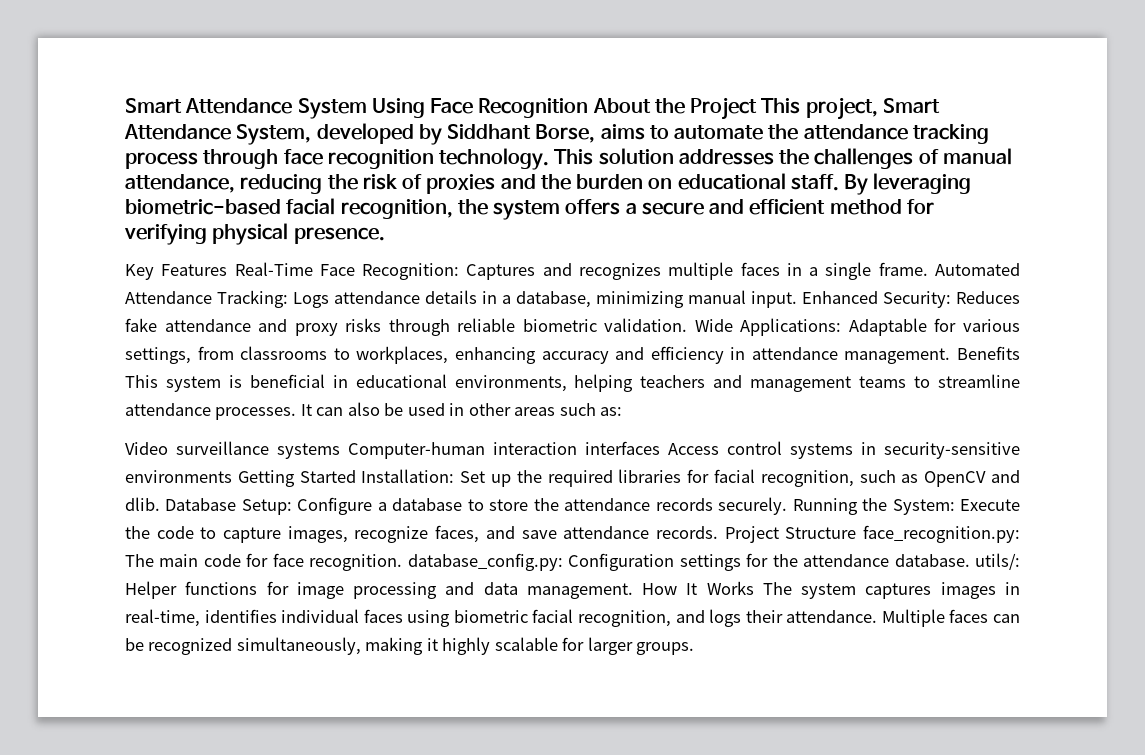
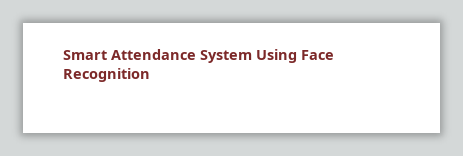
[592,97,940,120] [124,123,989,145] [125,148,1012,170] [125,173,972,195] [125,198,934,220] [124,223,385,245] [125,262,1021,280] [125,290,1020,308] [125,318,1021,336] [125,346,1021,364] [125,374,1020,392] [125,402,623,420] [125,441,1020,459] [125,469,1020,487] [125,497,1021,515] [125,525,1021,543] [125,553,1020,571] [125,581,1020,599] [125,609,1020,627] [125,637,695,655] About the Project This project, Smart Attendance System, developed by Siddhant Borse, aims to automate the attendance tracking process through face recognition technology. This solution addresses the challenges of manual attendance, reducing the risk of proxies and the burden on educational staff. By leveraging biometric-based facial recognition, the system offers a secure and efficient method for verifying physical presence. // Key Features Real-Time Face Recognition: Captures and recognizes multiple faces in a single frame. Automated Attendance Tracking: Logs attendance details in a database, minimizing manual input. Enhanced Security: Reduces fake attendance and proxy risks through reliable biometric validation. Wide Applications: Adaptable for various settings, from classrooms to workplaces, enhancing accuracy and efficiency in attendance management. Benefits This system is beneficial in educational environments, helping teachers and management teams to streamline attendance processes. It can also be used in other areas such as: // Video surveillance systems Computer-human interaction interfaces Access control systems in security-sensitive environments Getting Started Installation: Set up the required libraries for facial recognition, such as OpenCV and dlib. Database Setup: Configure a database to store the attendance records securely. Running the System: Execute the code to capture images, recognize faces, and save attendance records. Project Structure face_recognition.py: The main code for face recognition. database_config.py: Configuration settings for the attendance database. utils/: Helper functions for image processing and data management. How It Works The system captures images in real-time, identifies individual faces using biometric facial recognition, and logs their attendance. Multiple faces can be recognized simultaneously, making it highly scalable for larger groups. -> (150, 75) none

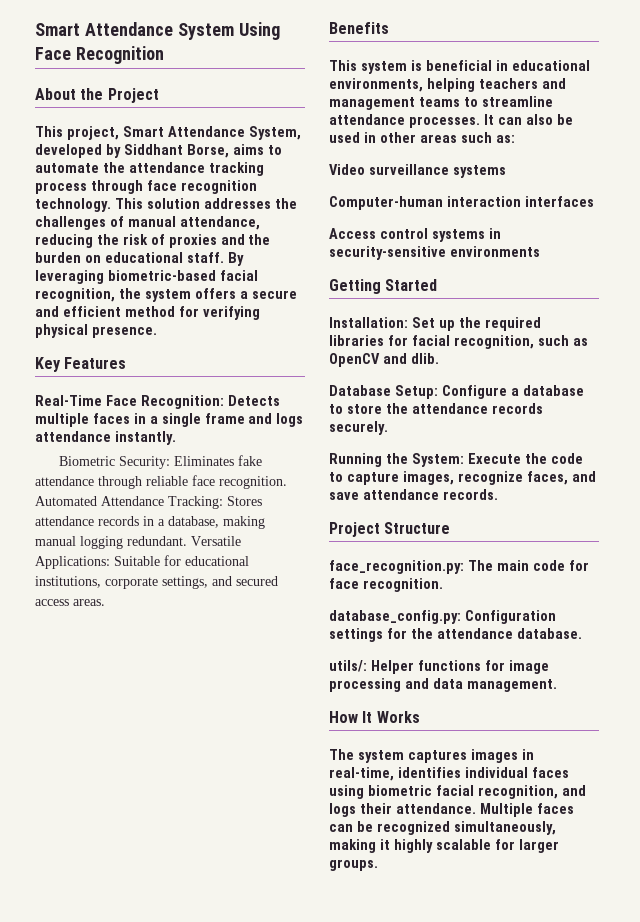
(150, 75) none -> [35,88,159,103] [35,126,301,140] [35,144,282,158] [35,162,264,176] [35,180,257,194] [35,198,297,212] [35,216,260,230] [35,234,271,248] [35,252,244,266] [35,270,258,284] [35,288,297,302] [35,306,260,320] [35,324,157,338] [35,357,127,372] [35,395,280,409] [35,413,304,427] [35,431,176,445] [58,455,262,469] [35,475,287,489] [35,496,262,509] [35,516,265,529] [35,536,241,549] [35,555,249,569] [35,576,278,589] [35,599,105,606] [329,22,389,34] [329,60,590,74] [329,78,566,92] [329,96,553,110] [329,114,573,128] [329,132,515,143] [329,164,506,178] [329,196,594,210] [329,228,501,242] [329,246,540,260] [329,279,438,294] [329,317,541,331] [329,335,588,349] [329,353,439,367] [329,385,584,399] [329,403,543,414] [329,421,388,435] [329,453,583,467] [329,471,596,485] [329,489,498,500] [329,522,451,537] [329,560,589,574] [329,578,443,592] [329,610,556,624] [329,628,582,642] [329,660,549,674] [329,678,557,692] [329,711,420,723] [329,749,534,763] [329,767,569,781] [329,785,586,799] [329,803,574,817] [329,821,556,835] [329,839,559,853] [329,859,378,871] // About the Project // This project, Smart Attendance System, developed by Siddhant Borse, aims to automate the attendance tracking process through face recognition technology. This solution addresses the challenges of manual attendance, reducing the risk of proxies and the burden on educational staff. By leveraging biometric-based facial recognition, the system offers a secure and efficient method for verifying physical presence. // Key Features // Real-Time Face Recognition: Detects multiple faces in a single frame and logs attendance instantly. // Biometric Security: Eliminates fake attendance through reliable face recognition. Automated Attendance Tracking: Stores attendance records in a database, making manual logging redundant. Versatile Applications: Suitable for educational institutions, corporate settings, and secured access areas. // Benefits // This system is beneficial in educational environments, helping teachers and management teams to streamline attendance processes. It can also be used in other areas such as: // Video surveillance systems // Computer-human interaction interfaces // Access control systems in security-sensitive environments // Getting Started // Installation: Set up the required libraries for facial recognition, such as OpenCV and dlib. // Database Setup: Configure a database to store the attendance records securely. // Running the System: Execute the code to capture images, recognize faces, and save attendance records. // Project Structure // face_recognition.py: The main code for face recognition. // database_config.py: Configuration settings for the attendance database. // utils/: Helper functions for image processing and data management. // How It Works // The system captures images in real-time, identifies individual faces using biometric facial recognition, and logs their attendance. Multiple faces can be recognized simultaneously, making it highly scalable for larger groups.

